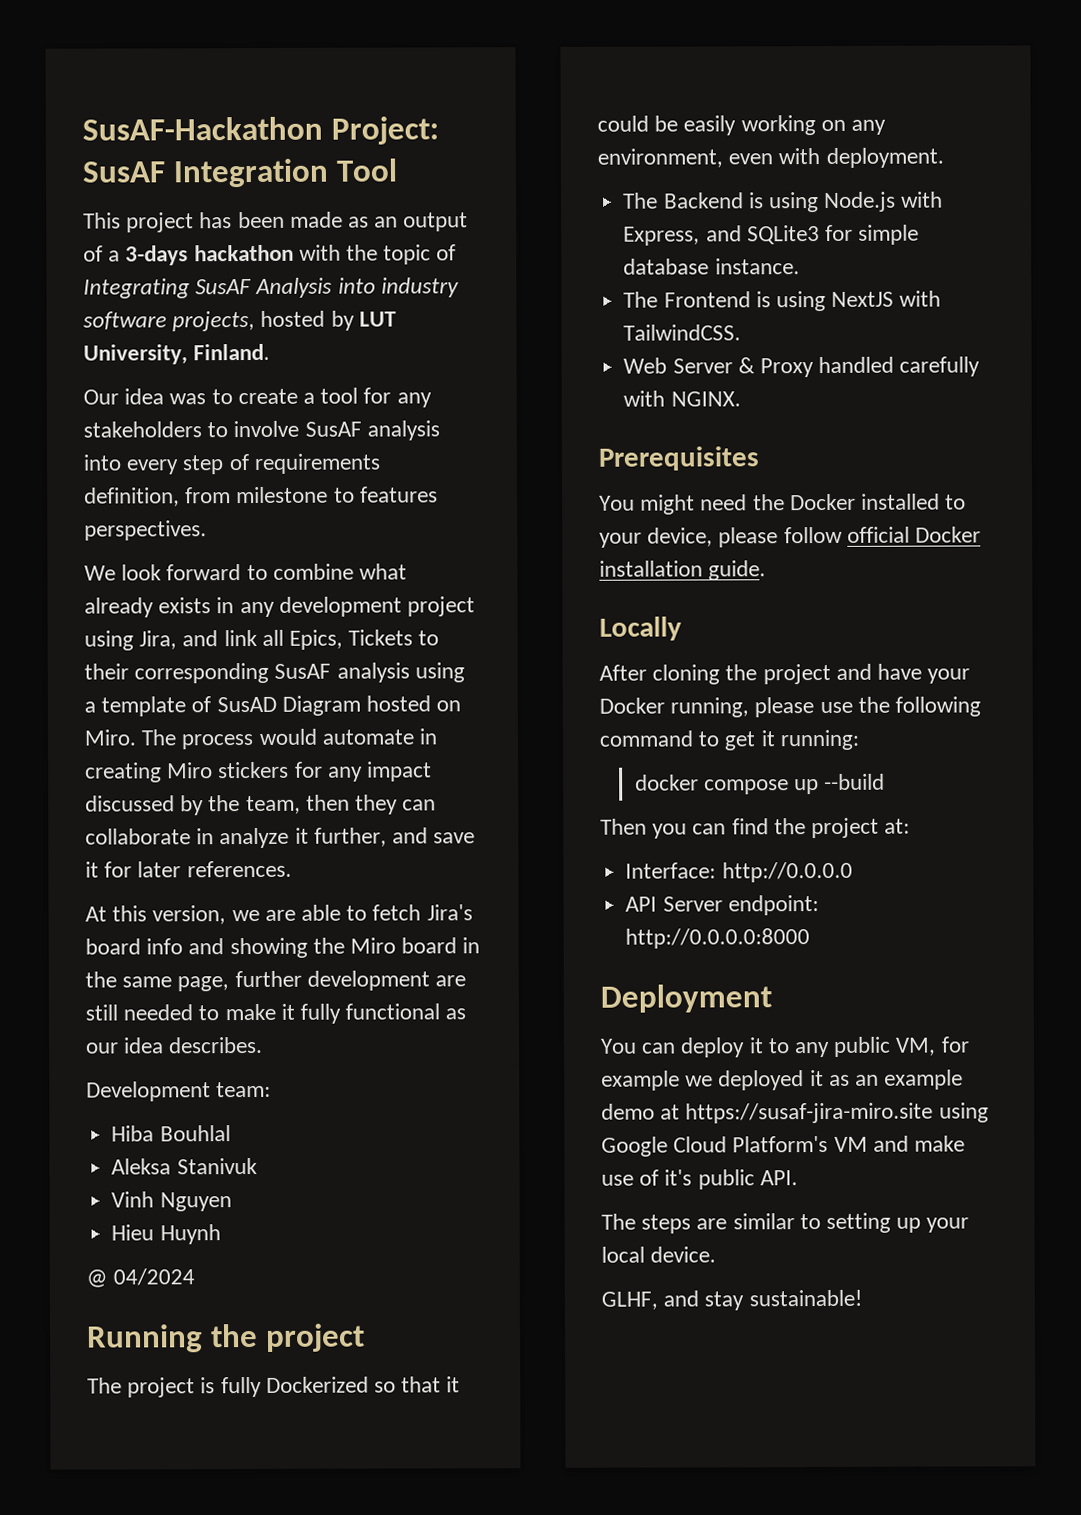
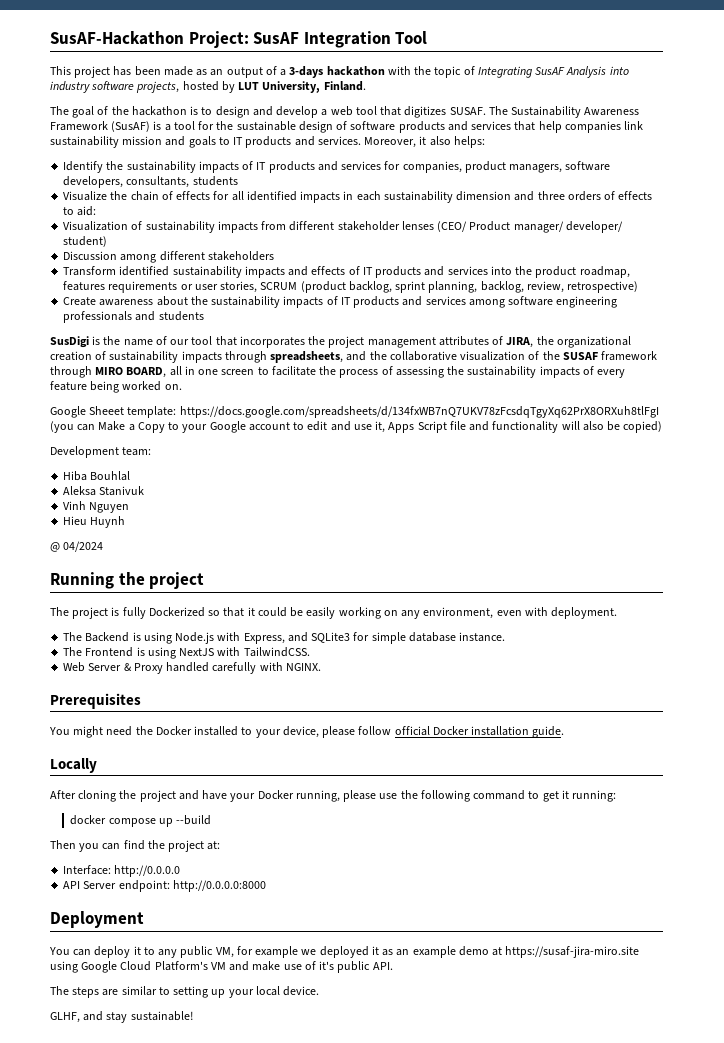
[83,387,432,408] [83,420,440,441] [83,453,381,475] [84,486,438,507] [84,520,207,541] [84,563,408,581] [84,596,476,618] [84,629,440,651] [84,662,465,684] [84,695,462,717] [84,728,438,750] [85,761,433,783] [85,794,437,816] [85,827,476,849] [85,860,292,878] [85,904,473,925] [85,937,481,959] [85,970,467,992] [85,1003,467,1024] [85,1036,264,1054] Our idea was to create a tool for any stakeholders to involve SusAF analysis into every step of requirements definition, from milestone to features perspectives. // We look forward to combine what already exists in any development project using Jira, and link all Epics, Tickets to their corresponding SusAF analysis using a template of SusAD Diagram hosted on Miro. The process would automate in creating Miro stickers for any impact discussed by the team, then they can collaborate in analyze it further, and save it for later references. // At this version, we are able to fetch Jira's board info and showing the Miro board in the same page, further development are still needed to make it fully functional as our idea describes. -> [50,106,640,118] [50,121,644,133] [50,136,485,148] [63,161,611,173] [63,176,238,188] [63,191,653,203] [63,206,97,216] [63,221,623,233] [63,236,108,247] [63,251,274,263] [63,266,630,278] [63,281,639,293] [63,296,618,308] [63,311,204,323] [50,336,631,348] [50,351,658,363] [50,366,626,378] [50,381,182,393] [50,406,659,418] [50,421,663,433] The goal of the hackathon is to design and develop a web tool that digitizes SUSAF. The Sustainability Awareness Framework (SusAF) is a tool for the sustainable design of software products and services that help companies link sustainability mission and goals to IT products and services. Moreover, it also helps: // Identify the sustainability impacts of IT products and services for companies, product managers, software developers, consultants, students // Visualize the chain of effects for all identified impacts in each sustainability dimension and three orders of effects to aid: // Visualization of sustainability impacts from different stakeholder lenses (CEO/ Product manager/ developer/ student) // Discussion among different stakeholders // Transform identified sustainability impacts and effects of IT products and services into the product roadmap, features requirements or user stories, SCRUM (product backlog, sprint planning, backlog, review, retrospective) // Create awareness about the sustainability impacts of IT products and services among software engineering professionals and students // SusDigi is the name of our tool that incorporates the project management attributes of JIRA, the organizational creation of sustainability impacts through spreadsheets, and the collaborative visualization of the SUSAF framework through MIRO BOARD, all in one screen to facilitate the process of assessing the sustainability impacts of every feature being worked on. // Google Sheeet template: https://docs.google.com/spreadsheets/d/134fxWB7nQ7UKV78zFcsdqTgyXq62PrX8ORXuh8tlFgI (you can Make a Copy to your Google account to edit and use it, Apps Script file and functionality will also be copied)

